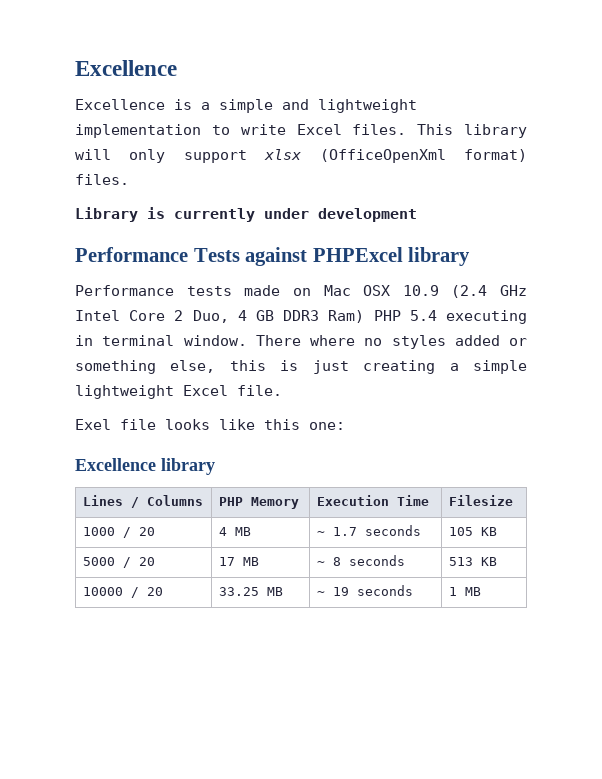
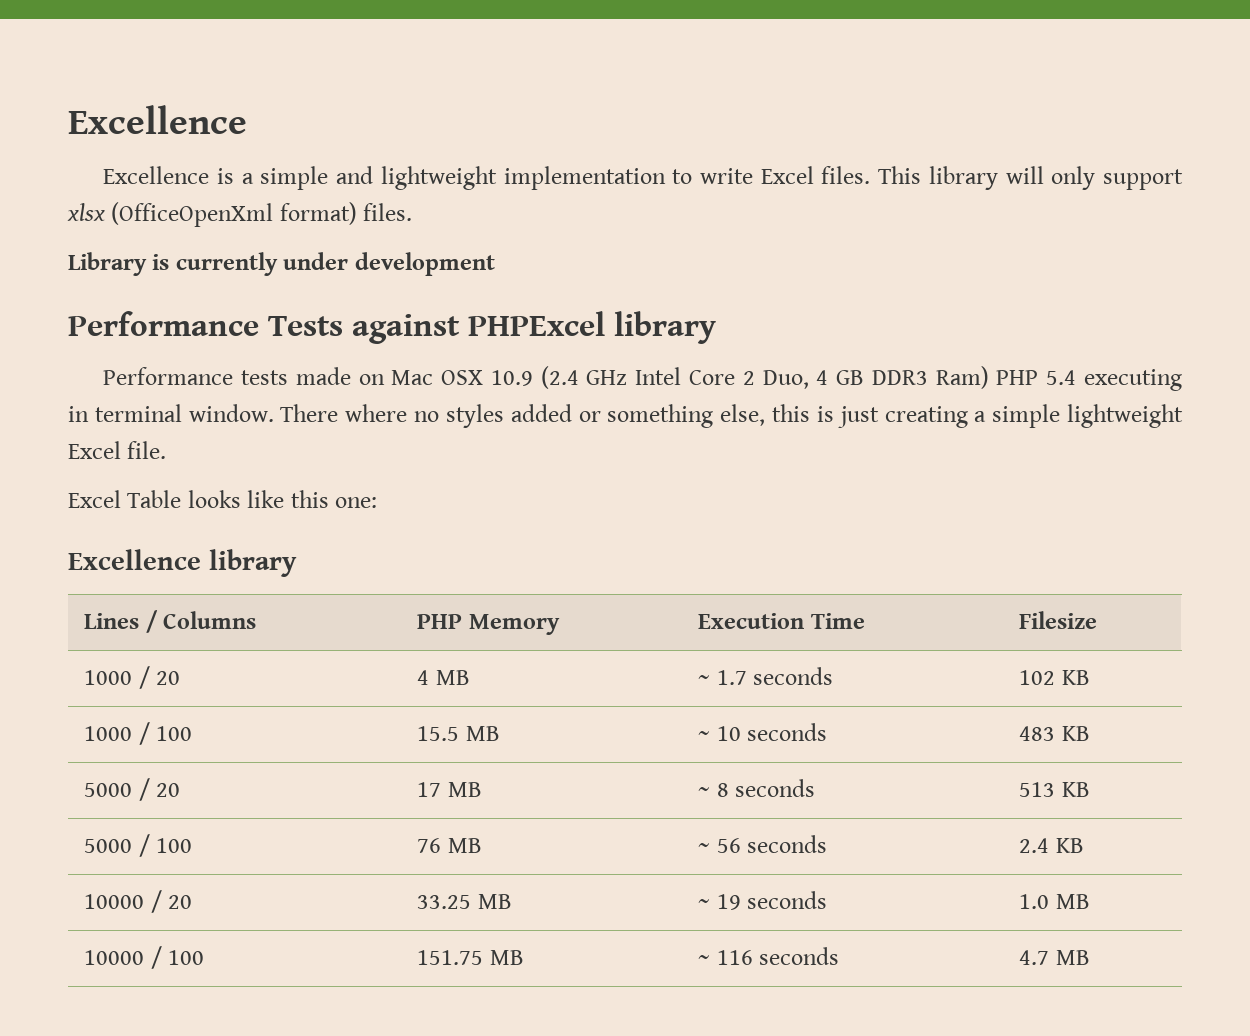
[75,419,156,430] Exel file -> [68,490,182,508] Excel Table
[448,527,473,536] 105 -> [1019,670,1090,685] [84,722,193,745] [417,726,500,741] [698,723,828,741] [1019,726,1056,741] 102 KB // 1000 / 100 | 15.5 MB | ~ 10 seconds | 483
(497, 561) none -> [84,834,193,857] [417,838,482,853] [698,835,828,853] [1019,838,1084,853] // 5000 / 100 | 76 MB | ~ 56 seconds | 2.4 KB
[448,587,481,596] 1 MB -> [1019,894,1090,909] [84,946,205,969] [417,950,524,965] [698,947,840,965] [1019,950,1090,965] 1.0 MB // 10000 / 100 | 151.75 MB | ~ 116 seconds | 4.7 MB

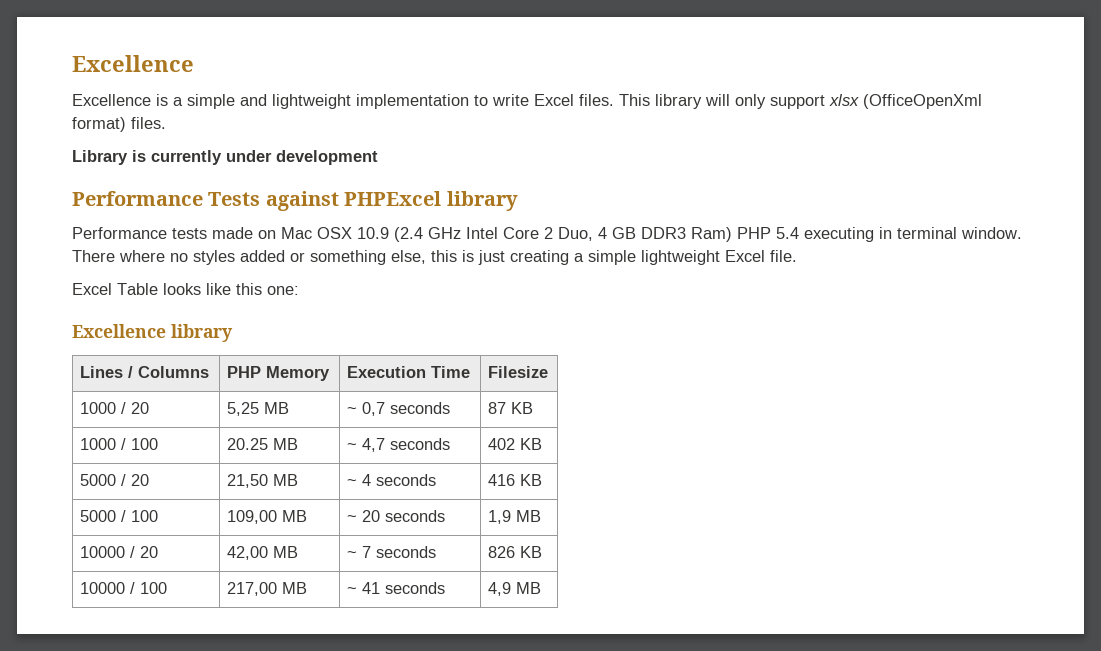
[417,670,470,685] [698,667,834,685] [1019,670,1056,685] 4 MB | ~ 1.7 seconds | 102 -> [227,402,290,416] [347,402,451,416] [488,402,507,414] 5,25 MB | ~ 0,7 seconds | 87
[417,726,500,741] [698,723,828,741] [1019,726,1056,741] 15.5 MB | ~ 10 seconds | 483 -> [227,438,299,450] [347,438,451,452] [488,438,516,450] 20.25 MB | ~ 4,7 seconds | 402
[417,782,482,797] [698,779,816,797] [1019,782,1056,797] 17 MB | ~ 8 seconds | 513 -> [227,474,299,488] [347,474,437,486] [488,474,516,486] 21,50 MB | ~ 4 seconds | 416
[417,838,482,853] [698,835,828,853] [1019,838,1084,853] 76 MB | ~ 56 seconds | 2.4 KB -> [227,510,308,524] [347,510,446,522] [488,510,542,524] 109,00 MB | ~ 20 seconds | 1,9 MB
[417,894,512,909] [698,891,828,910] [1019,894,1090,909] 33.25 MB | ~ 19 seconds | 1.0 MB -> [227,546,299,560] [347,546,437,558] [488,546,543,558] 42,00 MB | ~ 7 seconds | 826 KB
[417,950,524,965] [698,947,840,965] [1019,950,1050,965] 151.75 MB | ~ 116 seconds | 4.7 -> [227,582,308,596] [347,582,446,594] [488,582,512,596] 217,00 MB | ~ 41 seconds | 4,9

